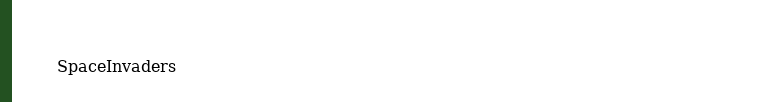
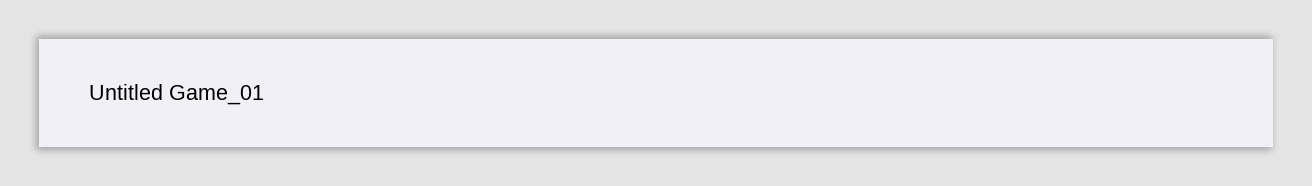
[57,60,176,75] SpaceInvaders -> [89,84,264,105] Untitled Game_01

